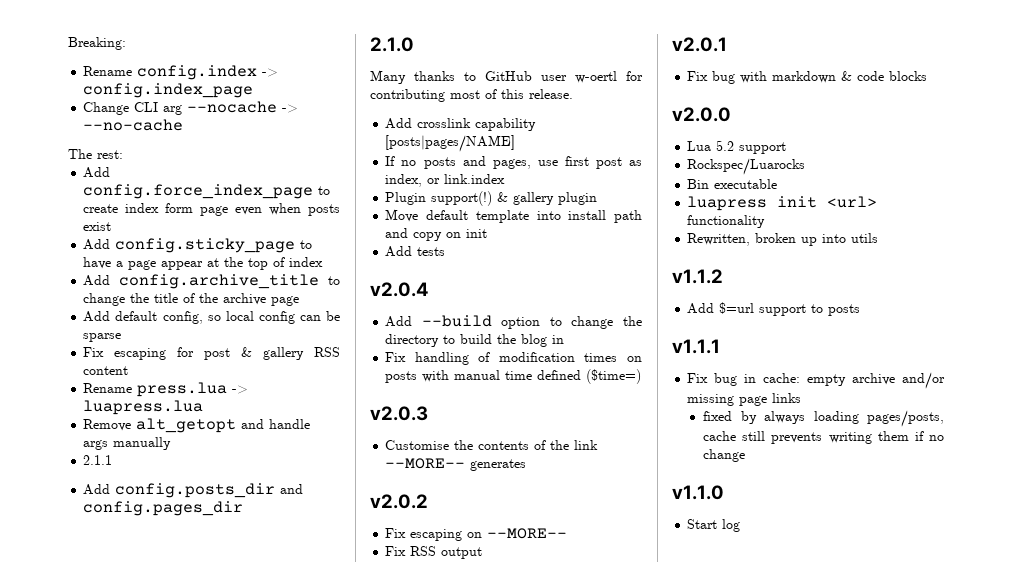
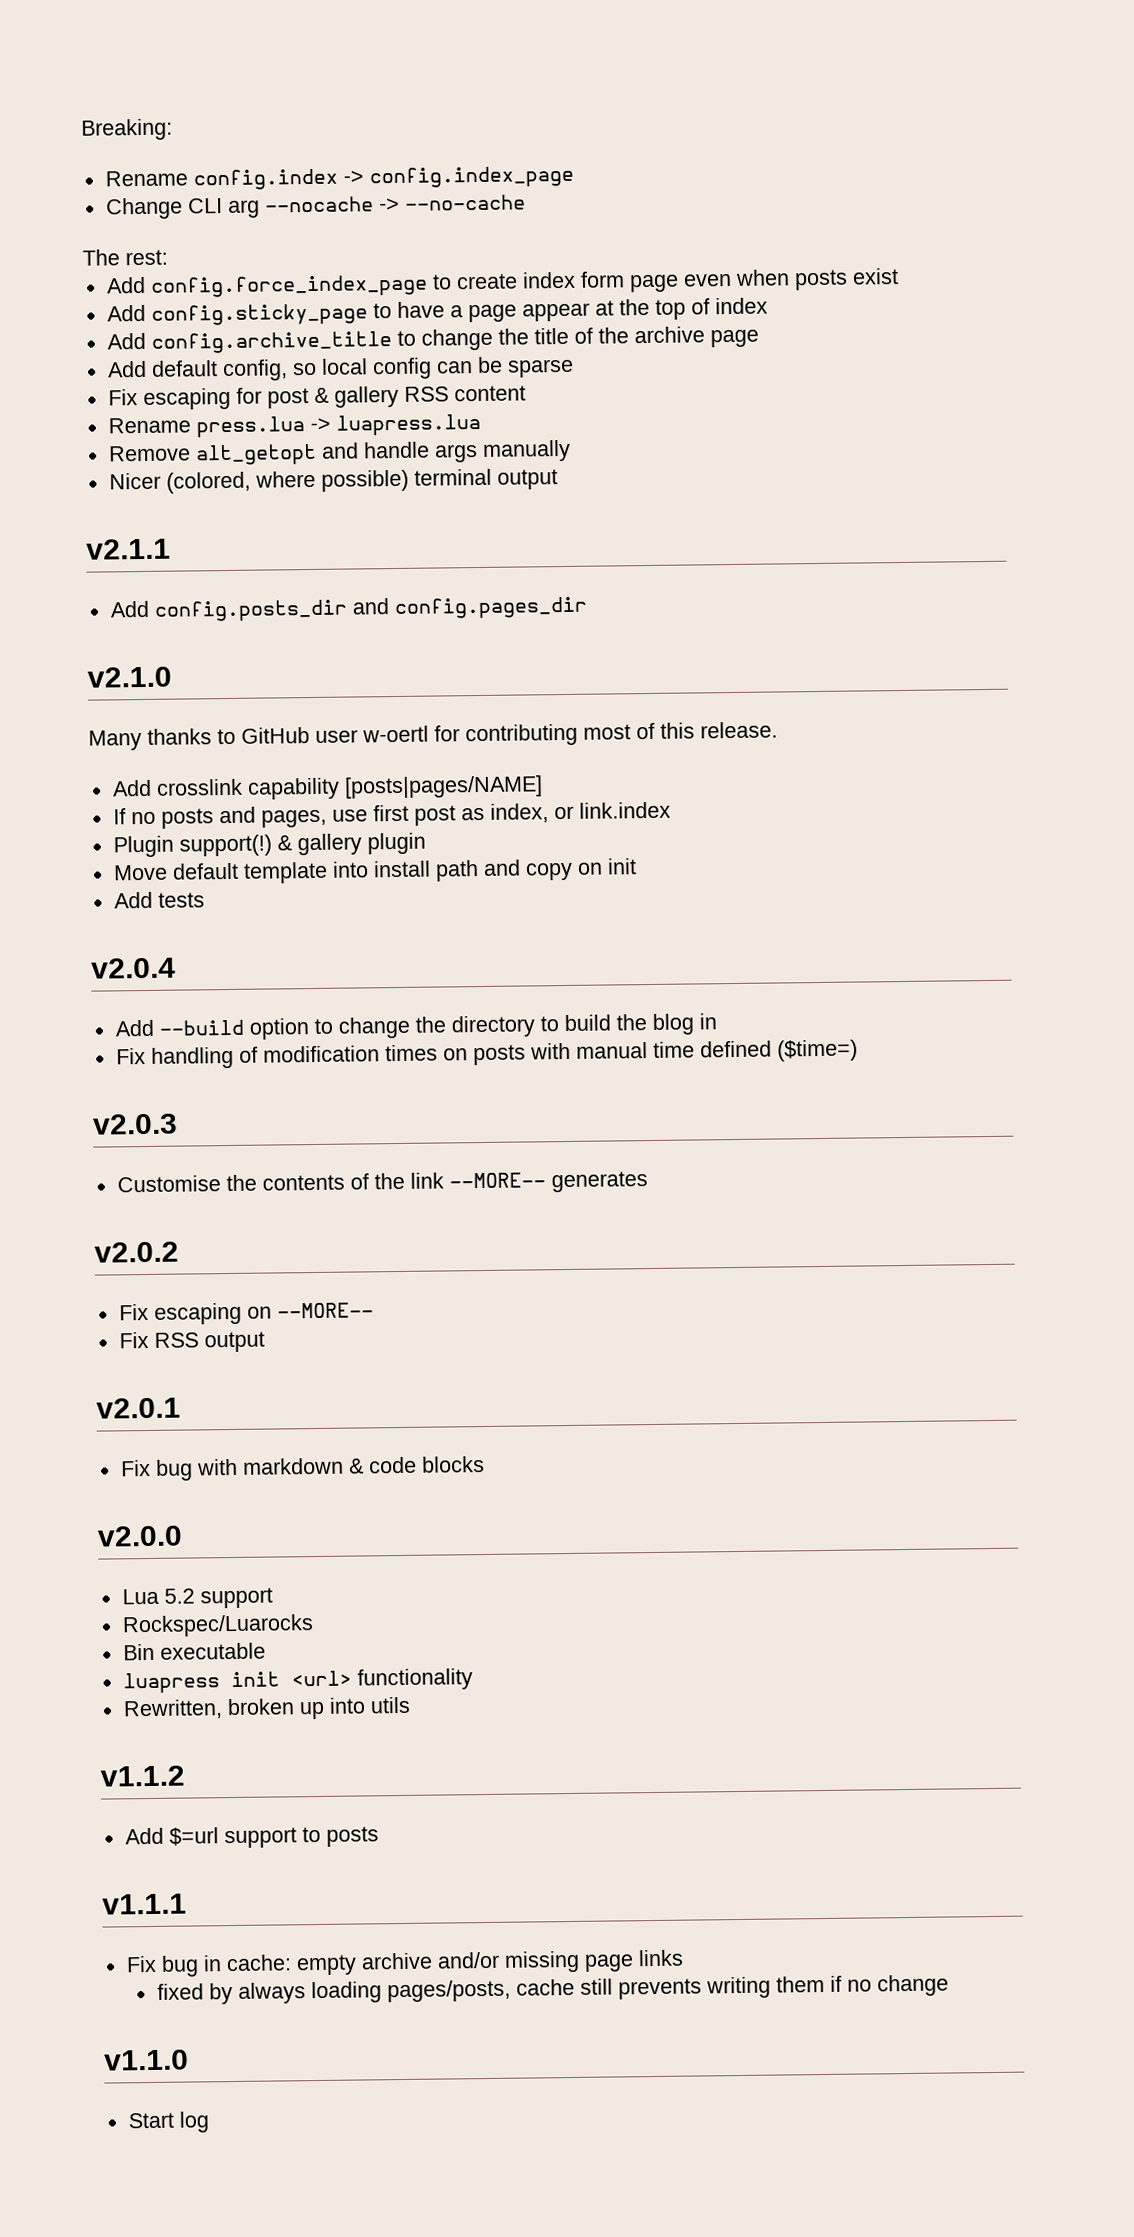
[83,455,113,465] 2.1.1 -> [108,468,558,494] [86,538,171,560] Nicer (colored, where possible) terminal output // v2.1.1
[370,37,414,52] 2.1.0 -> [87,666,172,688] v2.1.0

